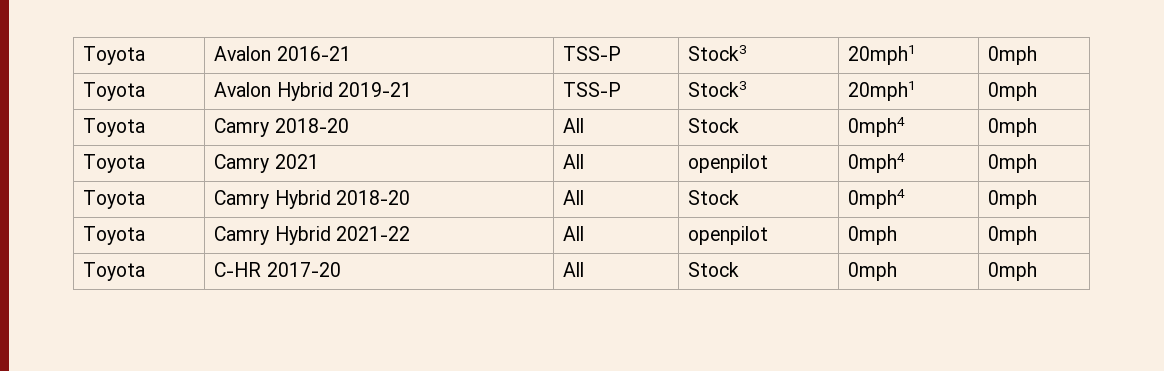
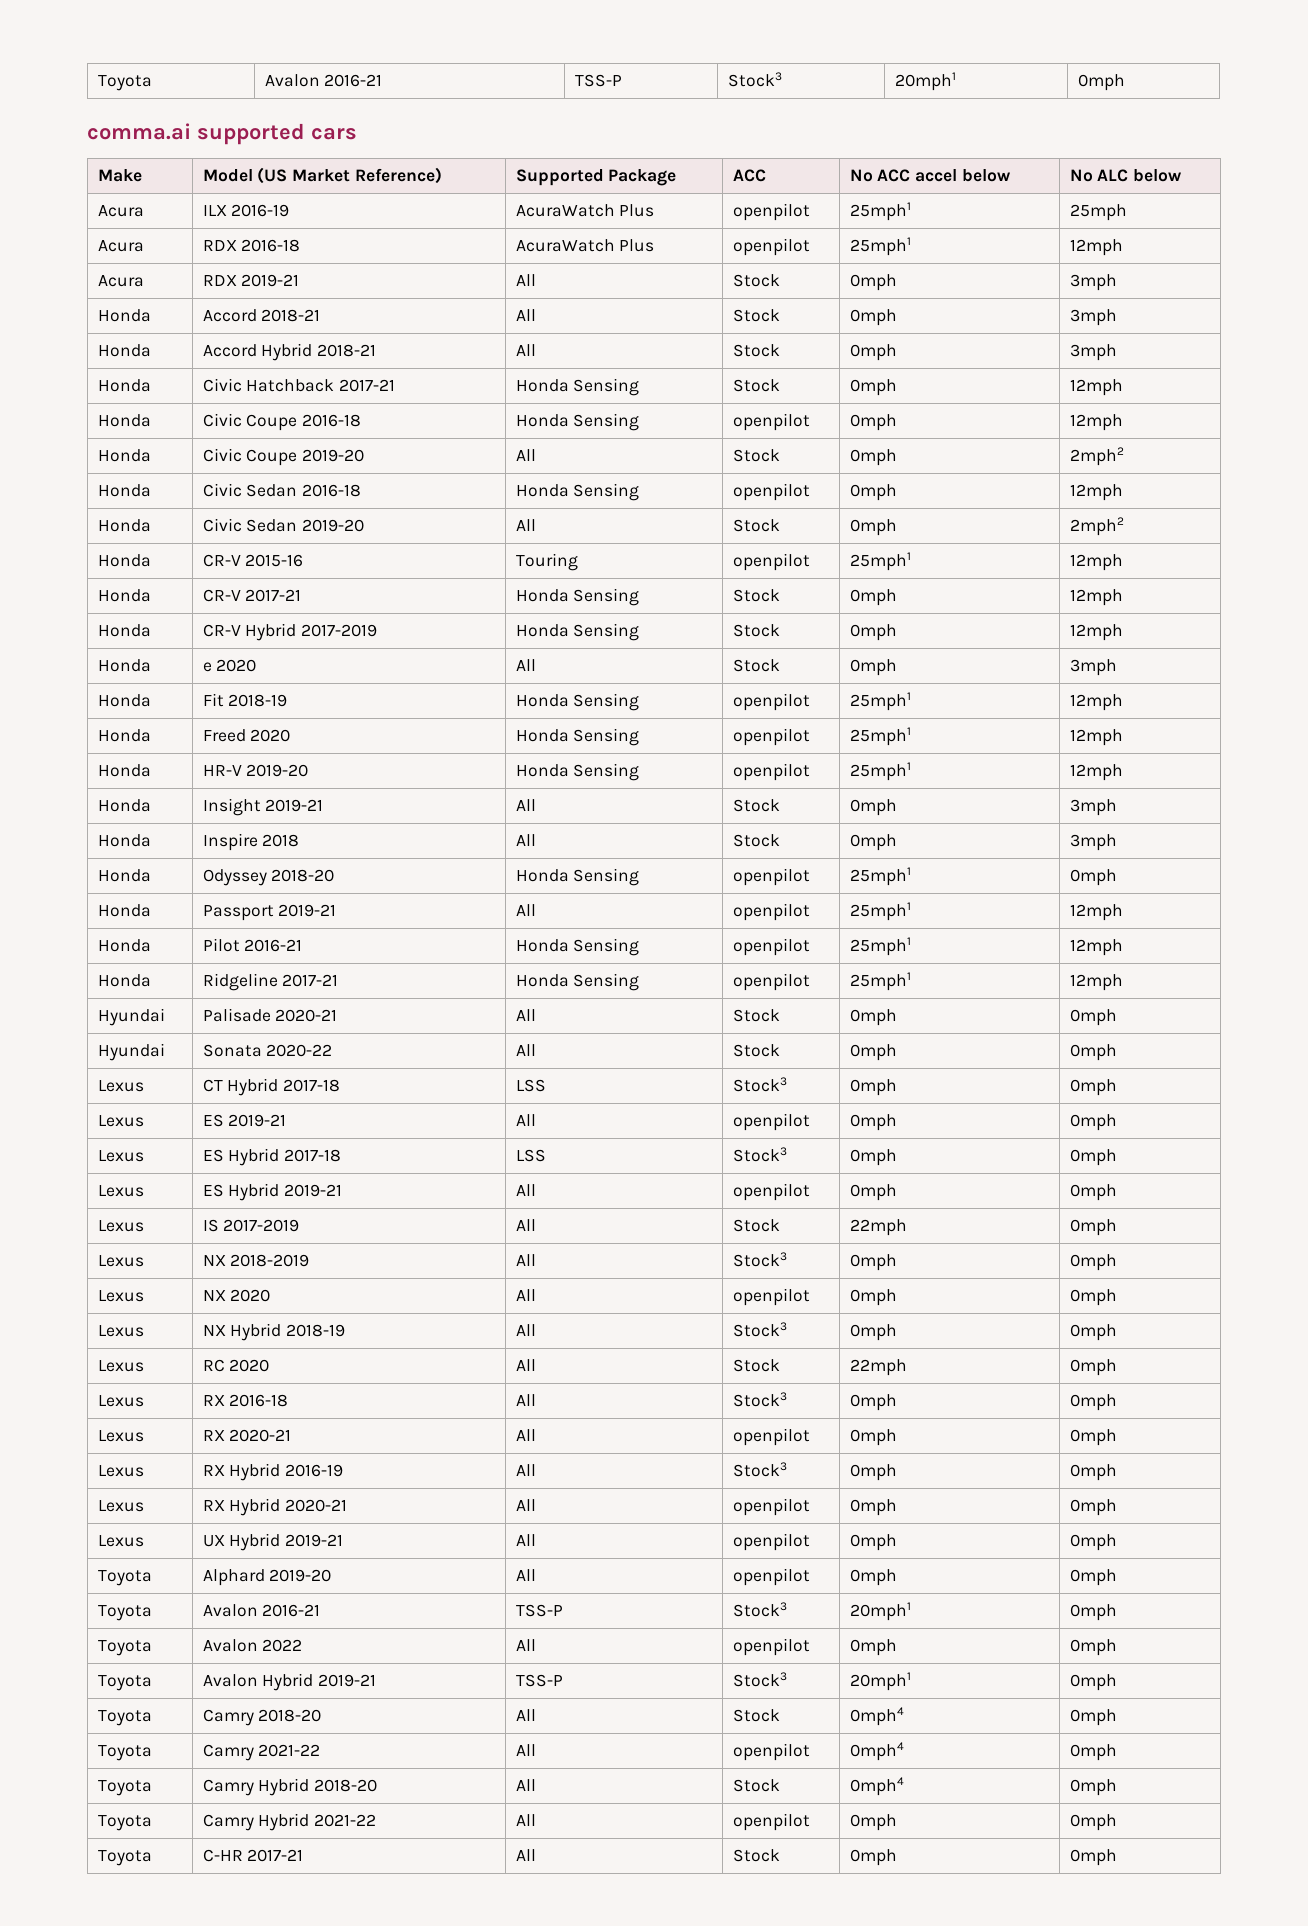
[83,46,146,65] [214,46,351,61] [563,46,622,61] [688,45,748,61] [848,45,917,65] [988,46,1038,65] Toyota | Avalon 2016-21 | TSS-P | Stock3 | 20mph1 | 0mph -> [97,75,152,91] [264,74,383,87] [574,74,622,87] [727,72,782,87] [894,72,956,91] [1077,74,1125,91] [87,123,357,145] [97,169,142,182] [202,167,442,184] [515,169,677,186] [732,169,766,182] [849,169,1010,182] [1069,169,1182,182] [97,205,144,217] [202,204,290,217] [515,204,655,217] [732,203,810,221] [849,202,911,221] [1069,204,1127,221] [97,240,144,252] [202,239,301,252] [515,239,655,252] [732,238,810,256] [849,237,911,256] [1069,239,1123,256] [97,275,144,287] [202,274,300,287] [515,274,536,286] [732,274,780,287] [849,274,897,291] [1069,274,1117,291] [97,309,151,322] [202,309,321,322] [515,309,536,321] [732,309,780,322] [849,309,897,326] [1069,309,1117,326] [97,344,151,357] [202,343,377,361] [515,344,536,356] [732,344,780,357] [849,344,897,361] [1069,344,1117,361] [97,379,151,392] [202,378,396,392] [515,378,640,396] [732,379,780,392] [849,379,897,396] [1069,379,1123,396] [97,414,151,427] [202,413,362,431] [515,413,640,431] [732,413,810,431] [849,414,897,431] [1069,414,1123,431] [97,449,151,462] [202,448,365,466] [515,449,536,461] [732,449,780,462] [849,449,897,466] [1069,447,1124,466] [97,484,151,497] [202,483,362,497] [515,483,640,501] [732,483,810,501] [849,484,897,501] [1069,484,1123,501] [97,519,151,532] [202,518,365,532] [515,519,536,531] [732,519,780,532] [849,519,897,536] [1069,517,1124,536] [97,554,151,567] [202,554,304,567] [515,553,578,571] [732,553,810,571] [849,552,911,571] [1069,554,1123,571] [97,589,151,602] [202,589,302,602] [515,588,640,606] [732,589,780,602] [849,589,897,606] [1069,589,1123,606] [97,624,151,637] [202,623,378,641] [515,623,640,641] [732,624,780,637] [849,624,897,641] [1069,624,1123,641] [97,659,151,672] [202,659,257,672] [515,659,536,671] [732,659,780,672] [849,659,897,676] [1069,659,1117,676] [97,694,151,707] [202,693,288,707] [515,693,640,711] [732,693,810,711] [849,692,911,711] [1069,694,1123,711] [97,729,151,742] [202,729,291,742] [515,728,640,746] [732,728,810,746] [849,727,911,746] [1069,729,1123,746] [97,764,151,777] [202,764,309,777] [515,763,640,781] [732,763,810,781] [849,762,911,781] [1069,764,1123,781] [97,799,151,812] [202,798,324,816] [515,799,536,811] [732,799,780,812] [849,799,897,816] [1069,799,1117,816] [97,834,151,847] [202,833,300,851] [515,834,536,846] [732,834,780,847] [849,834,897,851] [1069,834,1117,851] [97,869,151,882] [202,869,335,886] [515,868,640,886] [732,868,810,886] [849,867,911,886] [1069,869,1117,886] [97,904,151,917] [202,904,337,921] [515,904,536,916] [732,903,810,921] [849,902,911,921] [1069,904,1123,921] [97,939,151,952] [202,938,303,952] [515,938,640,956] [732,938,810,956] [849,937,911,956] [1069,939,1123,956] [97,974,151,987] [202,973,339,991] [515,973,640,991] [732,973,810,991] [849,972,911,991] [1069,974,1123,991] [97,1008,165,1026] [202,1008,338,1022] [515,1009,536,1021] [732,1009,780,1022] [849,1009,897,1026] [1069,1009,1117,1026] [97,1043,165,1061] [202,1044,333,1057] [515,1044,536,1056] [732,1044,780,1057] [849,1044,897,1061] [1069,1044,1117,1061] [97,1080,144,1092] [202,1078,341,1096] [515,1079,546,1092] [732,1077,787,1092] [849,1079,897,1096] [1069,1079,1117,1096] [97,1115,144,1127] [202,1114,287,1127] [515,1114,536,1126] [732,1113,810,1131] [849,1114,897,1131] [1069,1114,1117,1131] [97,1150,144,1162] [202,1148,342,1166] [515,1149,546,1162] [732,1147,787,1162] [849,1149,897,1166] [1069,1149,1117,1166] [97,1185,144,1197] [202,1183,343,1201] [515,1184,536,1196] [732,1183,810,1201] [849,1184,897,1201] [1069,1184,1117,1201] [97,1220,144,1232] [202,1219,300,1232] [515,1219,536,1231] [732,1219,780,1232] [849,1219,907,1236] [1069,1219,1117,1236] [97,1255,144,1267] [202,1254,310,1267] [515,1254,536,1266] [732,1252,787,1267] [849,1254,897,1271] [1069,1254,1117,1271] [97,1290,144,1302] [202,1289,271,1302] [515,1289,536,1301] [732,1288,810,1306] [849,1289,897,1306] [1069,1289,1117,1306] [97,1325,144,1337] [202,1323,346,1341] [515,1324,536,1336] [732,1322,787,1337] [849,1324,897,1341] [1069,1324,1117,1341] [97,1360,144,1372] [202,1359,270,1372] [515,1359,536,1371] [732,1359,780,1372] [849,1359,907,1376] [1069,1359,1117,1376] [97,1395,144,1407] [202,1394,289,1407] [515,1394,536,1406] [732,1392,787,1407] [849,1394,897,1411] [1069,1394,1117,1411] [97,1430,144,1442] [202,1429,292,1442] [515,1429,536,1441] [732,1428,810,1446] [849,1429,897,1446] [1069,1429,1117,1446] [97,1465,144,1477] [202,1463,344,1481] [515,1464,536,1476] [732,1462,787,1477] [849,1464,897,1481] [1069,1464,1117,1481] [97,1500,144,1512] [202,1498,348,1516] [515,1499,536,1511] [732,1498,810,1516] [849,1499,897,1516] [1069,1499,1117,1516] [97,1535,144,1547] [202,1533,344,1551] [515,1534,536,1546] [732,1533,810,1551] [849,1534,897,1551] [1069,1534,1117,1551] [97,1570,152,1586] [202,1569,332,1586] [515,1569,536,1581] [732,1568,810,1586] [849,1569,897,1586] [1069,1569,1117,1586] [97,1605,152,1621] [202,1604,321,1617] [515,1604,563,1617] [732,1602,787,1617] [849,1602,911,1621] [1069,1604,1117,1621] [97,1640,152,1656] [202,1639,303,1652] [515,1639,536,1651] [732,1638,810,1656] [849,1639,897,1656] [1069,1639,1117,1656] Toyota | Avalon 2016-21 | TSS-P | Stock3 | 20mph1 | 0mph // comma.ai supported cars // Make | Model (US Market Reference) | Supported Package | ACC | No ACC accel below | No ALC below // Acura | ILX 2016-19 | AcuraWatch Plus | openpilot | 25mph1 | 25mph // Acura | RDX 2016-18 | AcuraWatch Plus | openpilot | 25mph1 | 12mph // Acura | RDX 2019-21 | All | Stock | 0mph | 3mph // Honda | Accord 2018-21 | All | Stock | 0mph | 3mph // Honda | Accord Hybrid 2018-21 | All | Stock | 0mph | 3mph // Honda | Civic Hatchback 2017-21 | Honda Sensing | Stock | 0mph | 12mph // Honda | Civic Coupe 2016-18 | Honda Sensing | openpilot | 0mph | 12mph // Honda | Civic Coupe 2019-20 | All | Stock | 0mph | 2mph2 // Honda | Civic Sedan 2016-18 | Honda Sensing | openpilot | 0mph | 12mph // Honda | Civic Sedan 2019-20 | All | Stock | 0mph | 2mph2 // Honda | CR-V 2015-16 | Touring | openpilot | 25mph1 | 12mph // Honda | CR-V 2017-21 | Honda Sensing | Stock | 0mph | 12mph // Honda | CR-V Hybrid 2017-2019 | Honda Sensing | Stock | 0mph | 12mph // Honda | e 2020 | All | Stock | 0mph | 3mph // Honda | Fit 2018-19 | Honda Sensing | openpilot | 25mph1 | 12mph // Honda | Freed 2020 | Honda Sensing | openpilot | 25mph1 | 12mph // Honda | HR-V 2019-20 | Honda Sensing | openpilot | 25mph1 | 12mph // Honda | Insight 2019-21 | All | Stock | 0mph | 3mph // Honda | Inspire 2018 | All | Stock | 0mph | 3mph // Honda | Odyssey 2018-20 | Honda Sensing | openpilot | 25mph1 | 0mph // Honda | Passport 2019-21 | All | openpilot | 25mph1 | 12mph // Honda | Pilot 2016-21 | Honda Sensing | openpilot | 25mph1 | 12mph // Honda | Ridgeline 2017-21 | Honda Sensing | openpilot | 25mph1 | 12mph // Hyundai | Palisade 2020-21 | All | Stock | 0mph | 0mph // Hyundai | Sonata 2020-22 | All | Stock | 0mph | 0mph // Lexus | CT Hybrid 2017-18 | LSS | Stock3 | 0mph | 0mph // Lexus | ES 2019-21 | All | openpilot | 0mph | 0mph // Lexus | ES Hybrid 2017-18 | LSS | Stock3 | 0mph | 0mph // Lexus | ES Hybrid 2019-21 | All | openpilot | 0mph | 0mph // Lexus | IS 2017-2019 | All | Stock | 22mph | 0mph // Lexus | NX 2018-2019 | All | Stock3 | 0mph | 0mph // Lexus | NX 2020 | All | openpilot | 0mph | 0mph // Lexus | NX Hybrid 2018-19 | All | Stock3 | 0mph | 0mph // Lexus | RC 2020 | All | Stock | 22mph | 0mph // Lexus | RX 2016-18 | All | Stock3 | 0mph | 0mph // Lexus | RX 2020-21 | All | openpilot | 0mph | 0mph // Lexus | RX Hybrid 2016-19 | All | Stock3 | 0mph | 0mph // Lexus | RX Hybrid 2020-21 | All | openpilot | 0mph | 0mph // Lexus | UX Hybrid 2019-21 | All | openpilot | 0mph | 0mph // Toyota | Alphard 2019-20 | All | openpilot | 0mph | 0mph // Toyota | Avalon 2016-21 | TSS-P | Stock3 | 20mph1 | 0mph // Toyota | Avalon 2022 | All | openpilot | 0mph | 0mph
[274,154,319,169] 2021 -> [258,1744,321,1757] 2021-22
[266,262,341,277] 2017-20 -> [247,1849,304,1862] 2017-21

